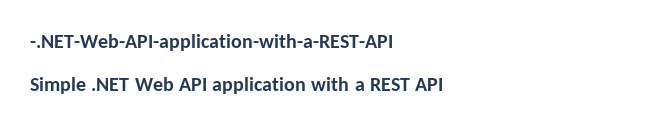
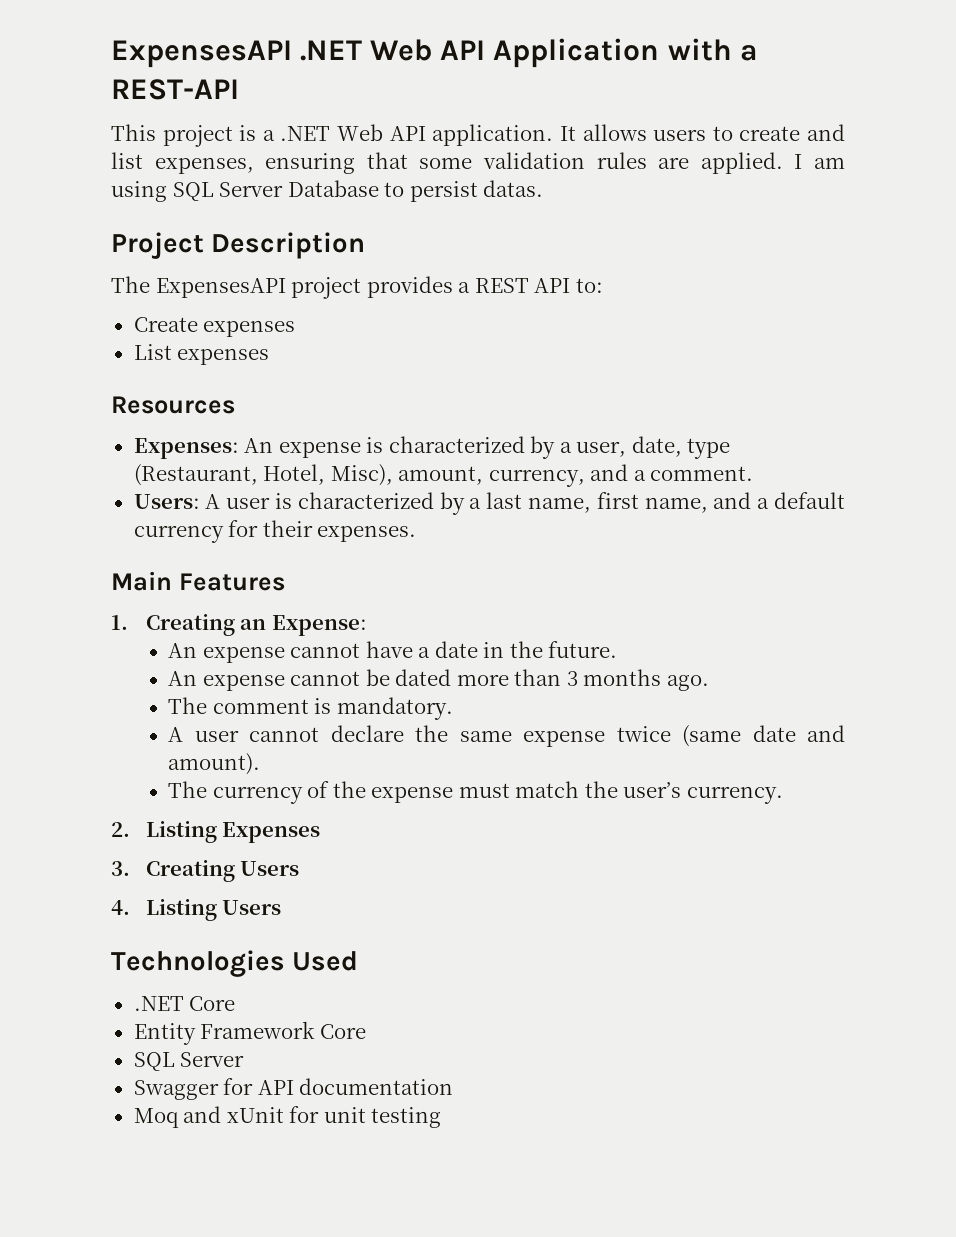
[30,34,393,51] [30,77,307,94] -.NET-Web-API-application-with-a-REST-API // Simple .NET Web API application -> [111,38,660,68] ExpensesAPI .NET Web API Application
[369,78,444,91] REST API -> [111,79,239,100] [111,124,846,147] [111,152,846,174] [111,180,544,202] [111,232,366,259] [111,276,603,299] [133,317,296,337] [133,344,270,365] [111,396,235,414] [133,436,731,459] [133,464,754,487] [133,492,846,515] [133,520,417,543] [111,571,285,591] [111,614,367,636] [168,641,618,663] [168,669,709,691] [168,697,453,720] [168,725,845,747] [168,753,261,775] [168,781,783,804] [111,821,321,843] [111,860,300,882] [111,899,282,921] [111,950,359,977] [133,996,236,1011] [133,1021,366,1045] [133,1052,245,1071] [133,1078,454,1100] [133,1106,442,1128] REST-API // This project is a .NET Web API application. It allows users to create and list expenses, ensuring that some validation rules are applied. I am using SQL Server Database to persist datas. // Project Description // The ExpensesAPI project provides a REST API to: // Create expenses // List expenses // Resources // Expenses: An expense is characterized by a user, date, type (Restaurant, Hotel, Misc), amount, currency, and a comment. // Users: A user is characterized by a last name, first name, and a default currency for their expenses. // Main Features // 1. Creating an Expense: // An expense cannot have a date in the future. // An expense cannot be dated more than 3 months ago. // The comment is mandatory. // A user cannot declare the same expense twice (same date and amount). // The currency of the expense must match the user’s currency. // 2. Listing Expenses // 3. Creating Users // 4. Listing Users // Technologies Used // .NET Core // Entity Framework Core // SQL Server // Swagger for API documentation // Moq and xUnit for unit testing

